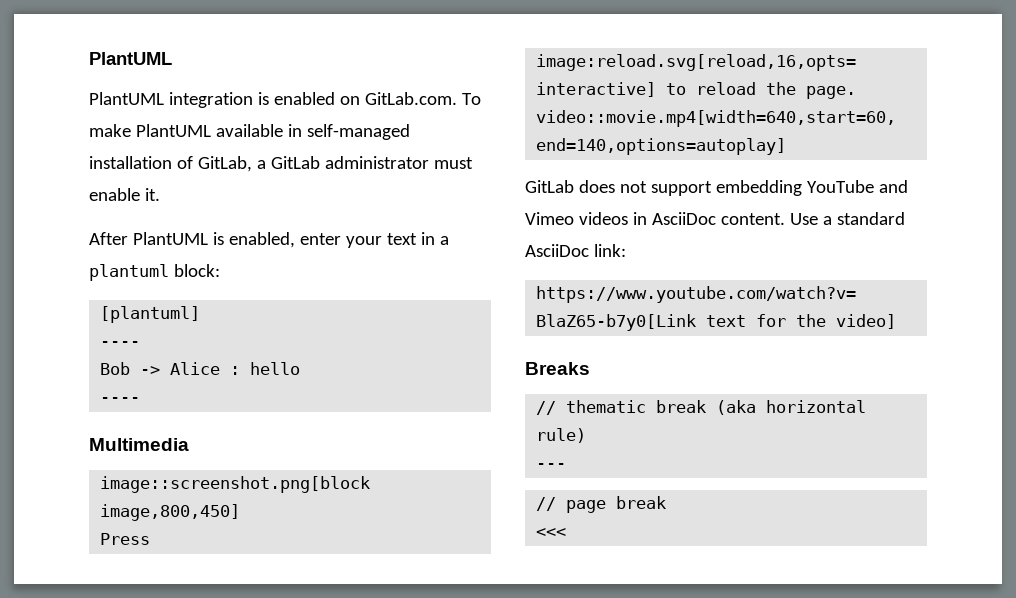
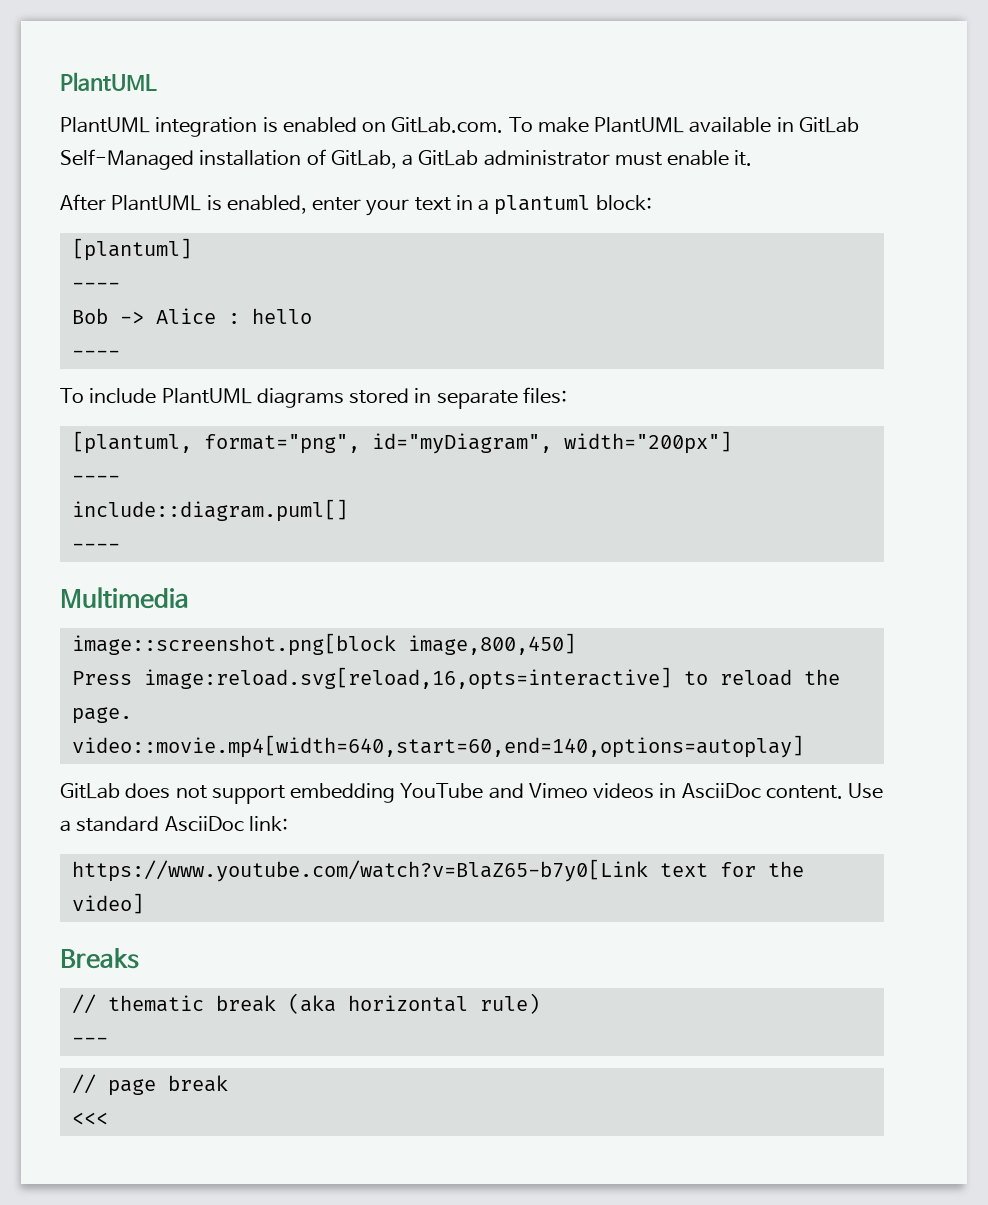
[306,124,410,140] self-managed -> [798,117,859,133] [60,149,194,170] GitLab Self-Managed
(141, 400) none -> [60,387,567,409] [71,431,732,454] [71,475,120,483] [71,499,348,522] [71,543,120,551] // To include PlantUML diagrams stored in separate files: // [plantuml, format="png", id="myDiagram", width="200px"] // ---- // include::diagram.puml[] // ----

